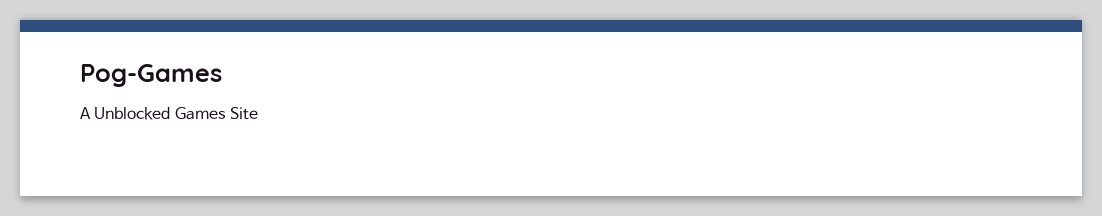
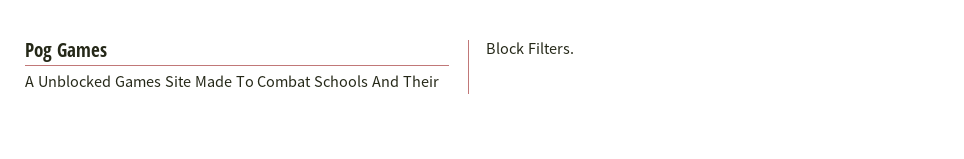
[80,64,222,87] Pog-Games -> [25,43,108,62] Pog Games
(258, 113) none -> [194,75,440,87] [486,42,574,54] Made To Combat Schools And Their Block Filters.

